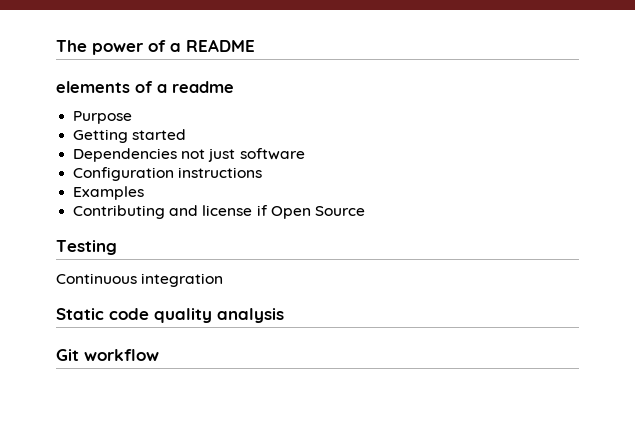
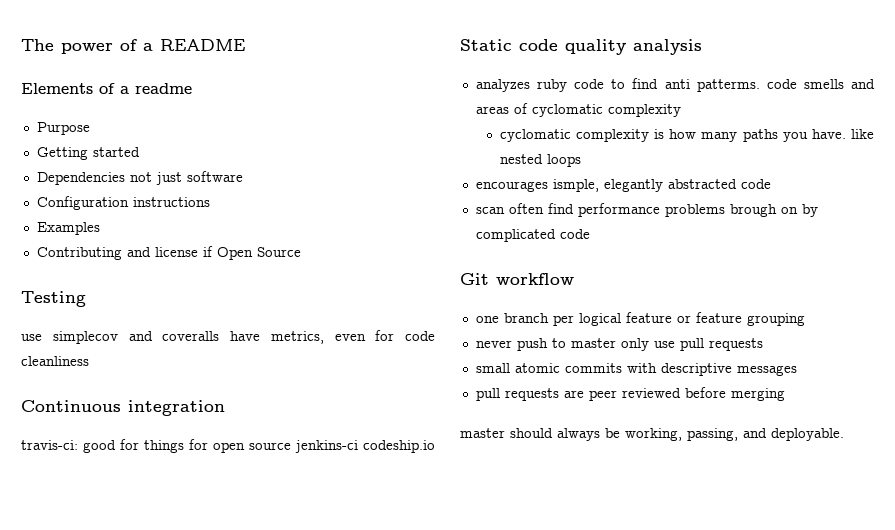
[56,81,130,93] elements -> [21,83,93,94] Elements
[56,273,224,287] [56,308,284,323] [56,349,159,361] Continuous integration // Static code quality analysis // Git workflow -> [21,330,435,344] [21,356,89,366] [21,400,225,416] [21,439,435,453] [460,39,702,55] [475,78,875,92] [475,103,681,117] [499,129,874,142] [499,154,581,167] [475,179,771,192] [475,203,818,217] [475,229,590,242] [460,273,574,285] [475,312,805,326] [475,338,763,351] [475,363,797,376] [475,387,785,401] [460,428,844,441] use simplecov and coveralls have metrics, even for code cleanliness // Continuous integration // travis-ci: good for things for open source jenkins-ci codeship.io // Static code quality analysis // analyzes ruby code to find anti patterms. code smells and areas of cyclomatic complexity // cyclomatic complexity is how many paths you have. like nested loops // encourages ismple, elegantly abstracted code // scan often find performance problems brough on by complicated code // Git workflow // one branch per logical feature or feature grouping // never push to master only use pull requests // small atomic commits with descriptive messages // pull requests are peer reviewed before merging // master should always be working, passing, and deployable.

